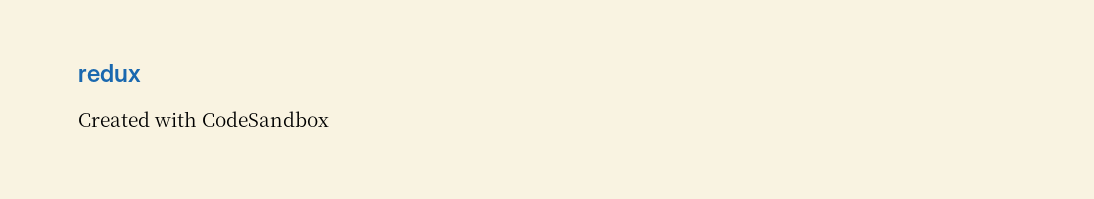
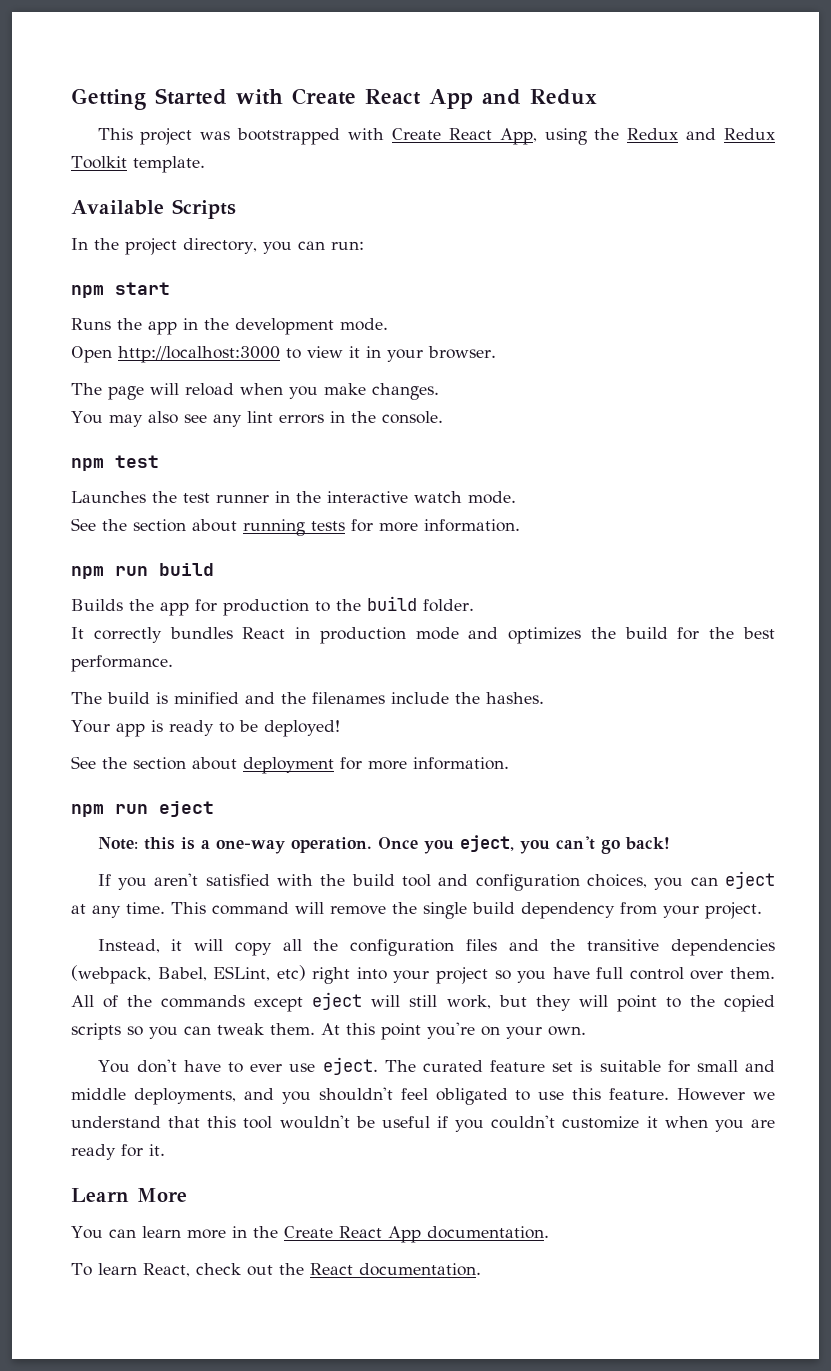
[78,64,141,82] [78,111,330,127] redux // Created with CodeSandbox -> [71,88,597,110] [97,128,776,145] [71,156,205,173] [71,199,236,219] [71,238,364,255] [71,282,170,298] [71,318,388,335] [71,346,496,363] [71,383,439,400] [71,411,443,427] [71,455,159,471] [71,491,516,504] [71,518,520,536] [71,563,214,579] [71,596,474,616] [71,627,775,644] [71,655,173,672] [71,692,544,704] [71,720,340,737] [71,756,509,774] [71,801,214,817] [97,835,670,854] [97,871,776,891] [71,902,762,919] [97,939,775,956] [71,965,775,984] [71,992,776,1012] [71,1022,586,1040] [97,1057,776,1075] [71,1087,775,1105] [71,1115,775,1132] [71,1144,165,1160] [71,1188,187,1202] [71,1226,549,1243] [71,1263,481,1277] Getting Started with Create React App and Redux // This project was bootstrapped with Create React App, using the Redux and Redux Toolkit template. // Available Scripts // In the project directory, you can run: // npm start // Runs the app in the development mode. // Open http://localhost:3000 to view it in your browser. // The page will reload when you make changes. // You may also see any lint errors in the console. // npm test // Launches the test runner in the interactive watch mode. // See the section about running tests for more information. // npm run build // Builds the app for production to the build folder. // It correctly bundles React in production mode and optimizes the build for the best performance. // The build is minified and the filenames include the hashes. // Your app is ready to be deployed! // See the section about deployment for more information. // npm run eject // Note: this is a one-way operation. Once you eject, you can't go back! // If you aren't satisfied with the build tool and configuration choices, you can eject at any time. This command will remove the single build dependency from your project. // Instead, it will copy all the configuration files and the transitive dependencies (webpack, Babel, ESLint, etc) right into your project so you have full control over them. All of the commands except eject will still work, but they will point to the copied scripts so you can tweak them. At this point you're on your own. // You don't have to ever use eject. The curated feature set is suitable for small and middle deployments, and you shouldn't feel obligated to use this feature. However we understand that this tool wouldn't be useful if you couldn't customize it when you are ready for it. // Learn More // You can learn more in the Create React App documentation. // To learn React, check out the React documentation.

